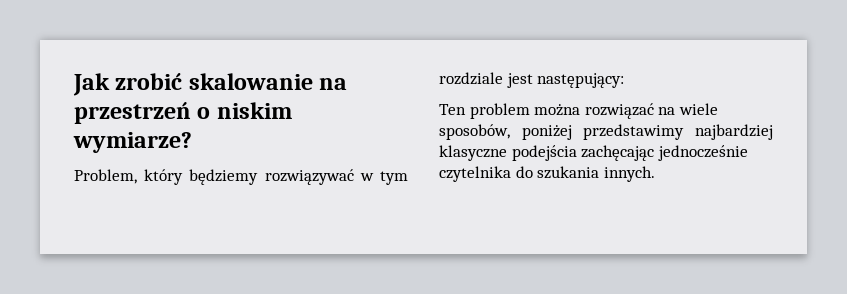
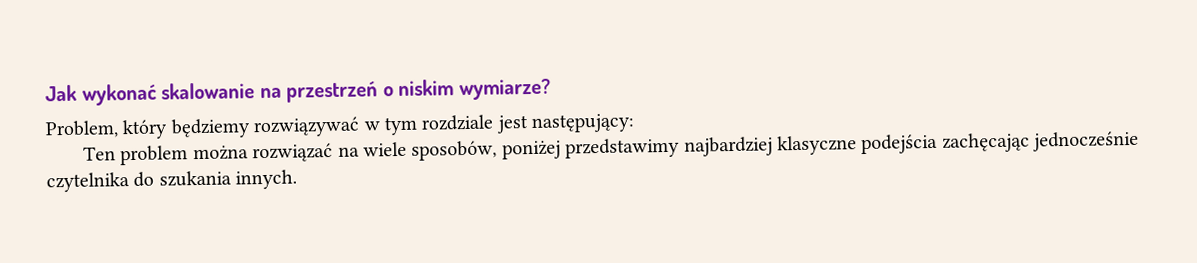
[115,73,183,90] zrobić -> [81,83,157,106] wykonać

